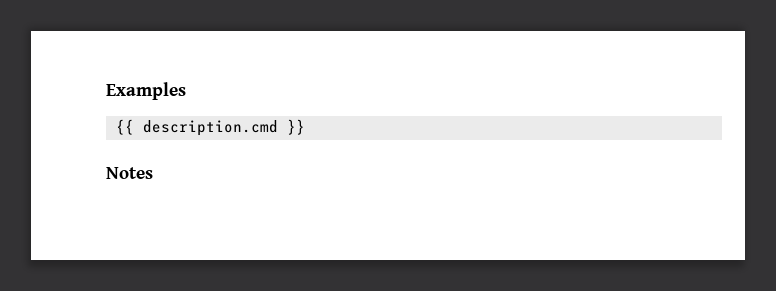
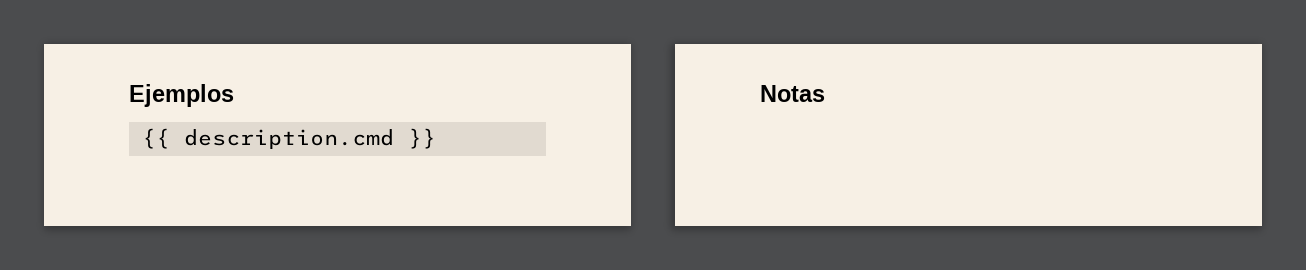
[106,82,186,100] Examples -> [129,84,234,107] Ejemplos
[106,167,153,179] Notes -> [760,85,825,102] Notas

